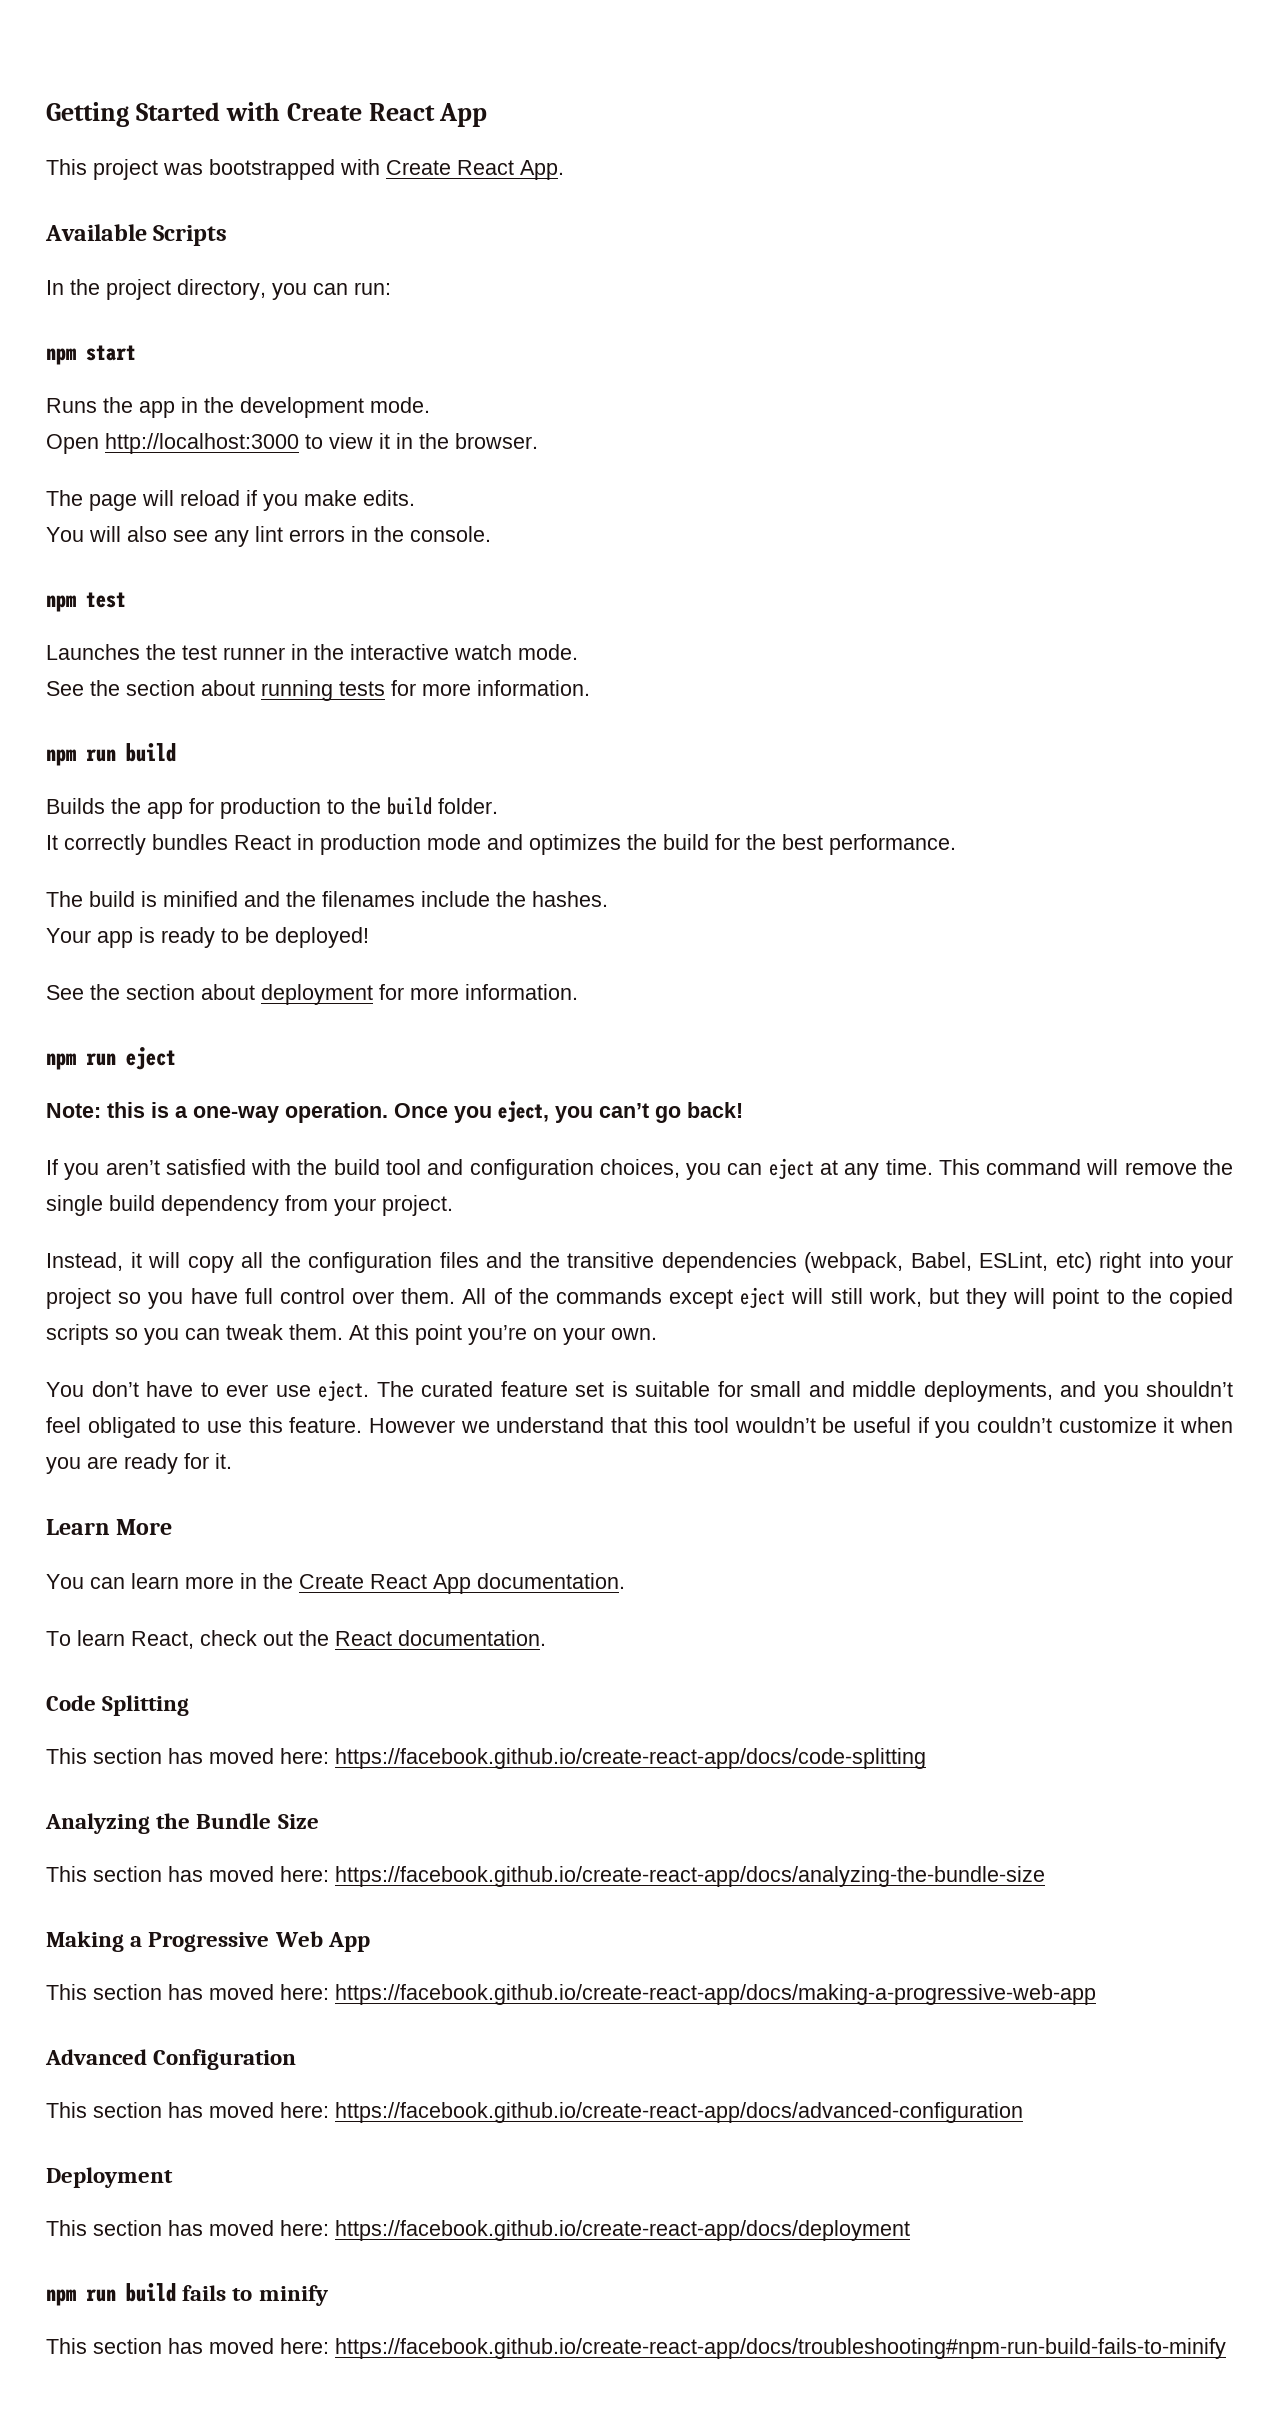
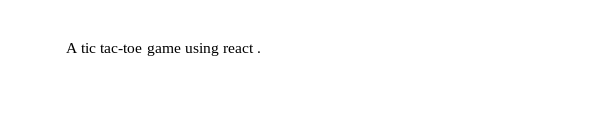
[46,102,488,127] [46,159,564,180] [45,224,228,246] [46,279,391,300] [46,345,136,365] [46,397,430,418] [46,433,538,454] [46,490,415,511] [46,526,491,547] [46,592,126,612] [46,644,578,660] [46,680,590,701] [46,743,176,766] [46,797,498,819] [46,834,956,855] [46,891,608,907] [46,927,369,948] [46,984,578,1005] [46,1047,176,1070] [46,1101,743,1123] [46,1158,1234,1180] [46,1195,453,1216] [46,1252,1233,1273] [46,1287,1233,1309] [46,1324,657,1345] [46,1380,1233,1402] [46,1417,1233,1438] [46,1453,232,1474] [46,1519,173,1535] [46,1573,625,1594] [46,1630,546,1649] [46,1695,190,1716] [46,1748,926,1769] [45,1813,319,1834] [46,1866,1045,1887] [46,1931,370,1952] [46,1984,1096,2005] [45,2049,297,2070] [46,2102,1023,2123] [46,2167,173,2188] [46,2220,910,2241] [46,2283,328,2306] [46,2338,1226,2359] Getting Started with Create React App // This project was bootstrapped with Create React App. // Available Scripts // In the project directory, you can run: // npm start // Runs the app in the development mode. // Open http://localhost:3000 to view it in the browser. // The page will reload if you make edits. // You will also see any lint errors in the console. // npm test // Launches the test runner in the interactive watch mode. // See the section about running tests for more information. // npm run build // Builds the app for production to the build folder. // It correctly bundles React in production mode and optimizes the build for the best performance. // The build is minified and the filenames include the hashes. // Your app is ready to be deployed! // See the section about deployment for more information. // npm run eject // Note: this is a one-way operation. Once you eject, you can’t go back! // If you aren’t satisfied with the build tool and configuration choices, you can eject at any time. This command will remove the single build dependency from your project. // Instead, it will copy all the configuration files and the transitive dependencies (webpack, Babel, ESLint, etc) right into your project so you have full control over them. All of the commands except eject will still work, but they will point to the copied scripts so you can tweak them. At this point you’re on your own. // You don’t have to ever use eject. The curated feature set is suitable for small and middle deployments, and you shouldn’t feel obligated to use this feature. However we understand that this tool wouldn’t be useful if you couldn’t customize it when you are ready for it. // Learn More // You can learn more in the Create React App documentation. // To learn React, check out the React documentation. // Code Splitting // This section has moved here: https://facebook.github.io/create-react-app/docs/code-splitting // Analyzing the Bundle Size // This section has moved here: https://facebook.github.io/create-react-app/docs/analyzing-the-bundle-size // Making a Progressive Web App // This section has moved here: https://facebook.github.io/create-react-app/docs/making-a-progressive-web-app // Advanced Configuration // This section has moved here: https://facebook.github.io/create-react-app/docs/advanced-configuration // Deployment // This section has moved here: https://facebook.github.io/create-react-app/docs/deployment // npm run build fails to minify // This section has moved here: https://facebook.github.io/create-react-app/docs/troubleshooting#npm-run-build-fails-to-minify -> [66,43,262,56] A tic tac-toe game using react .

